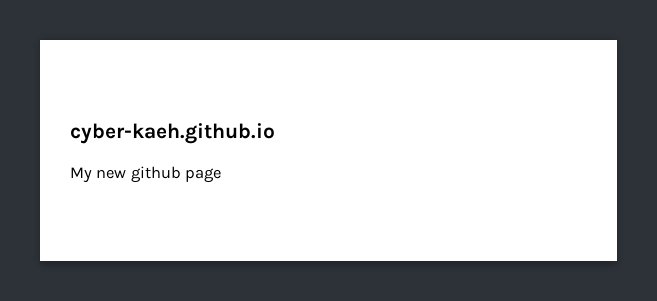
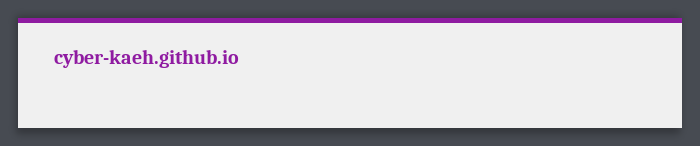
[70,166,222,183] // My new github page -> (239, 58) none

